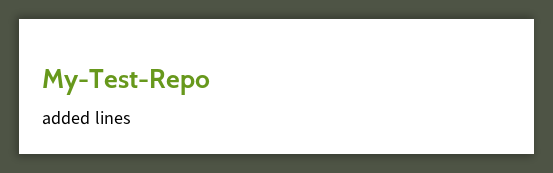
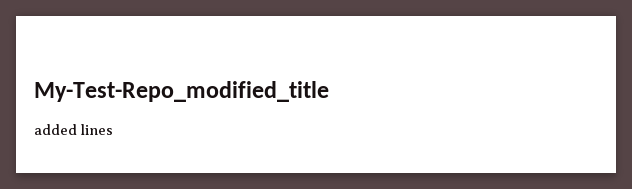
[42,69,210,95] My-Test-Repo -> [34,81,329,102] My-Test-Repo_modified_title

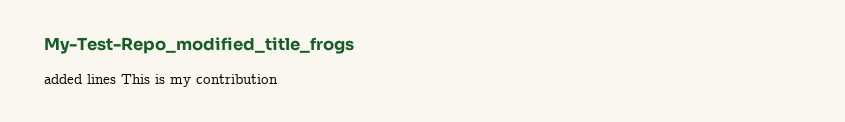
[34,81,329,102] My-Test-Repo_modified_title -> [44,37,354,54] My-Test-Repo_modified_title_frogs
(113, 129) none -> [121,74,278,87] This is my contribution

